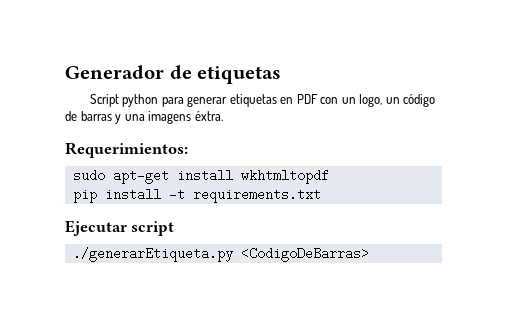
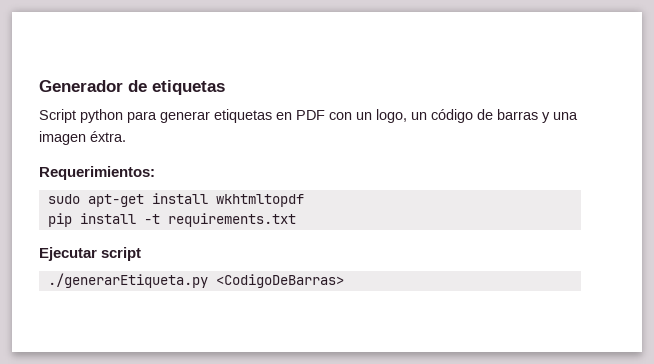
[148,111,192,124] imagens -> [39,131,86,145] imagen

